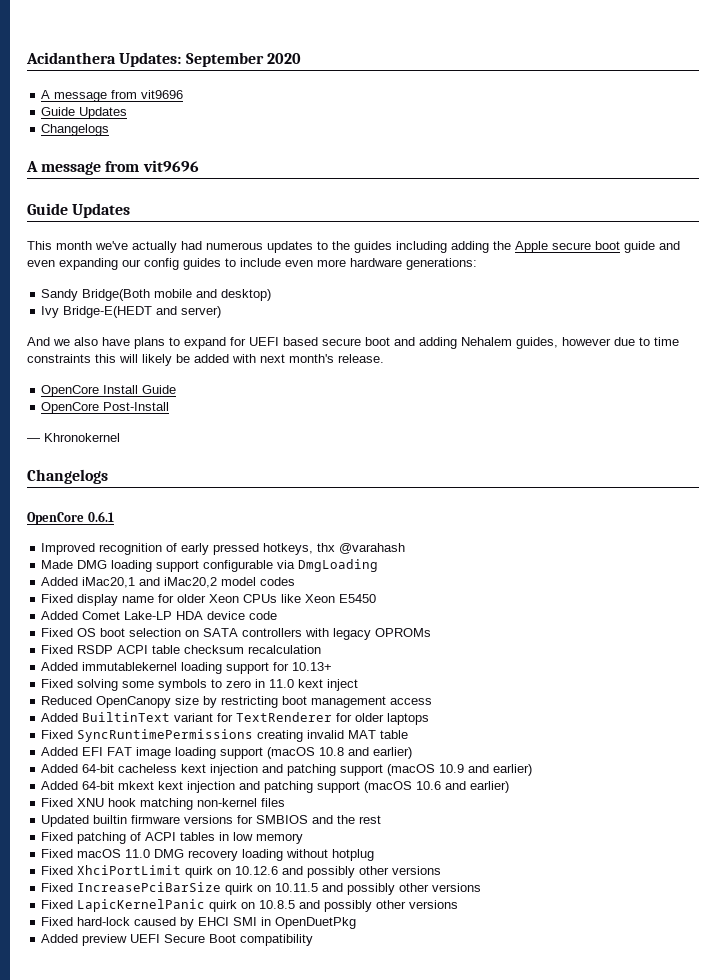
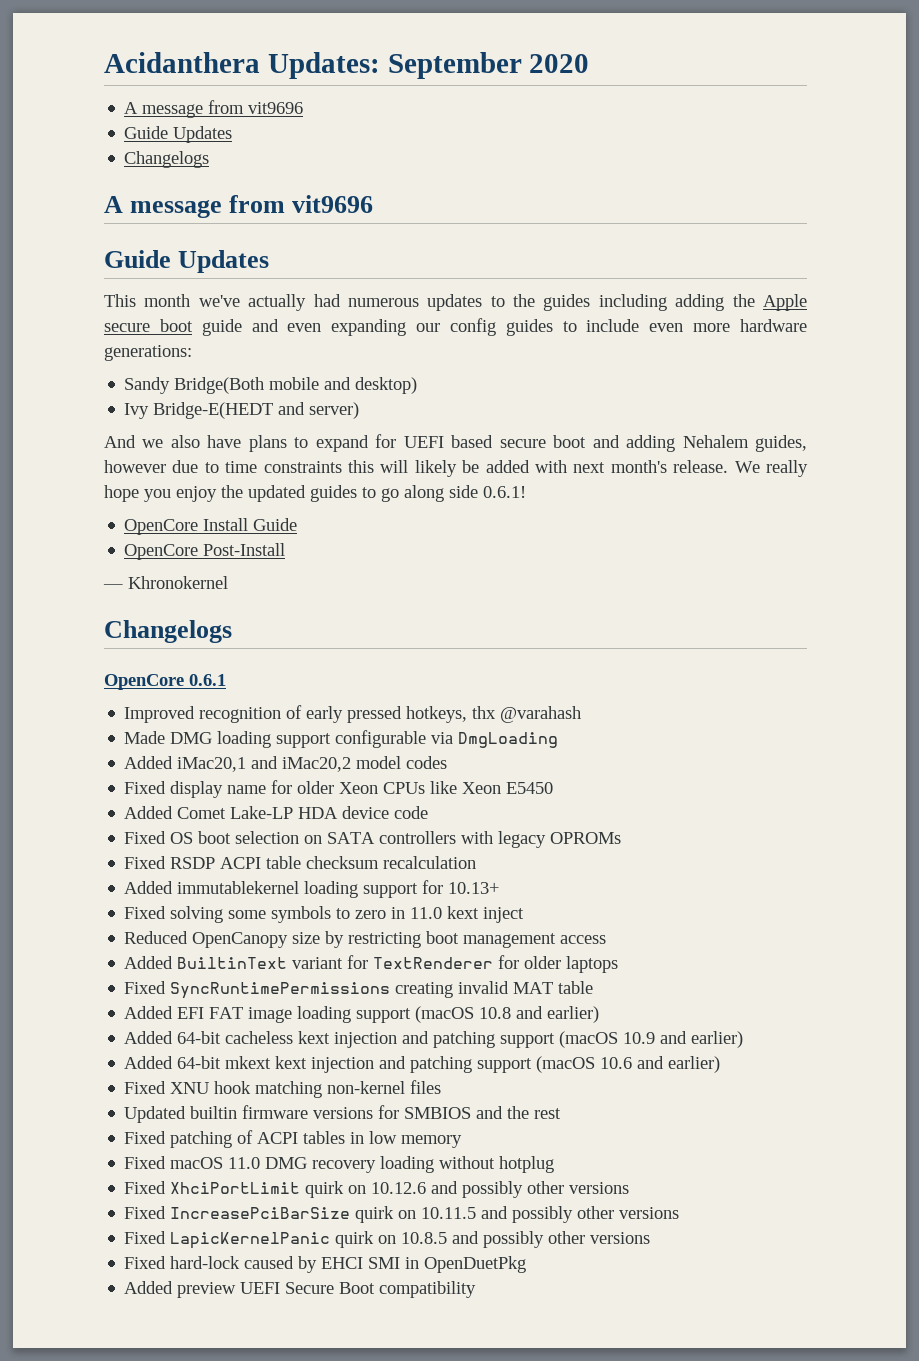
(384, 358) none -> [734,460,808,477] [104,485,526,502] We really hope you enjoy the updated guides to go along side 0.6.1!

